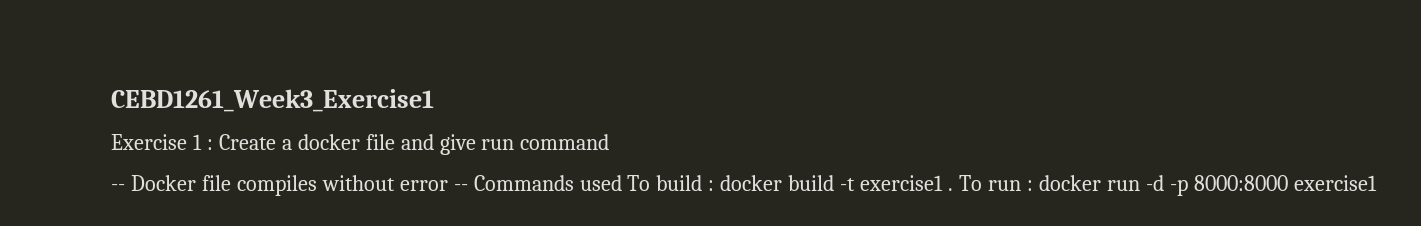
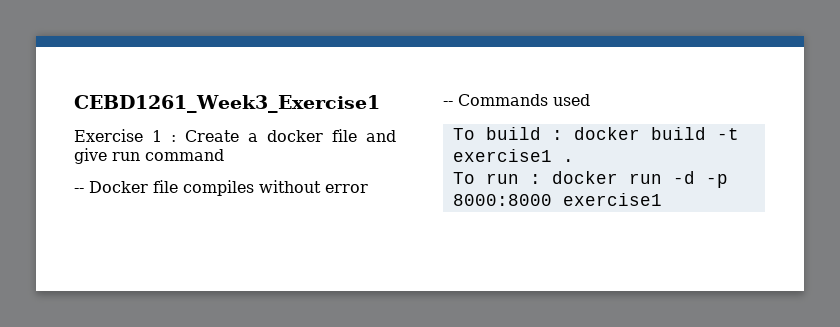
(448, 185) none -> (368, 188) //
(622, 183) none -> (590, 100) //
(954, 189) none -> (574, 160) //

